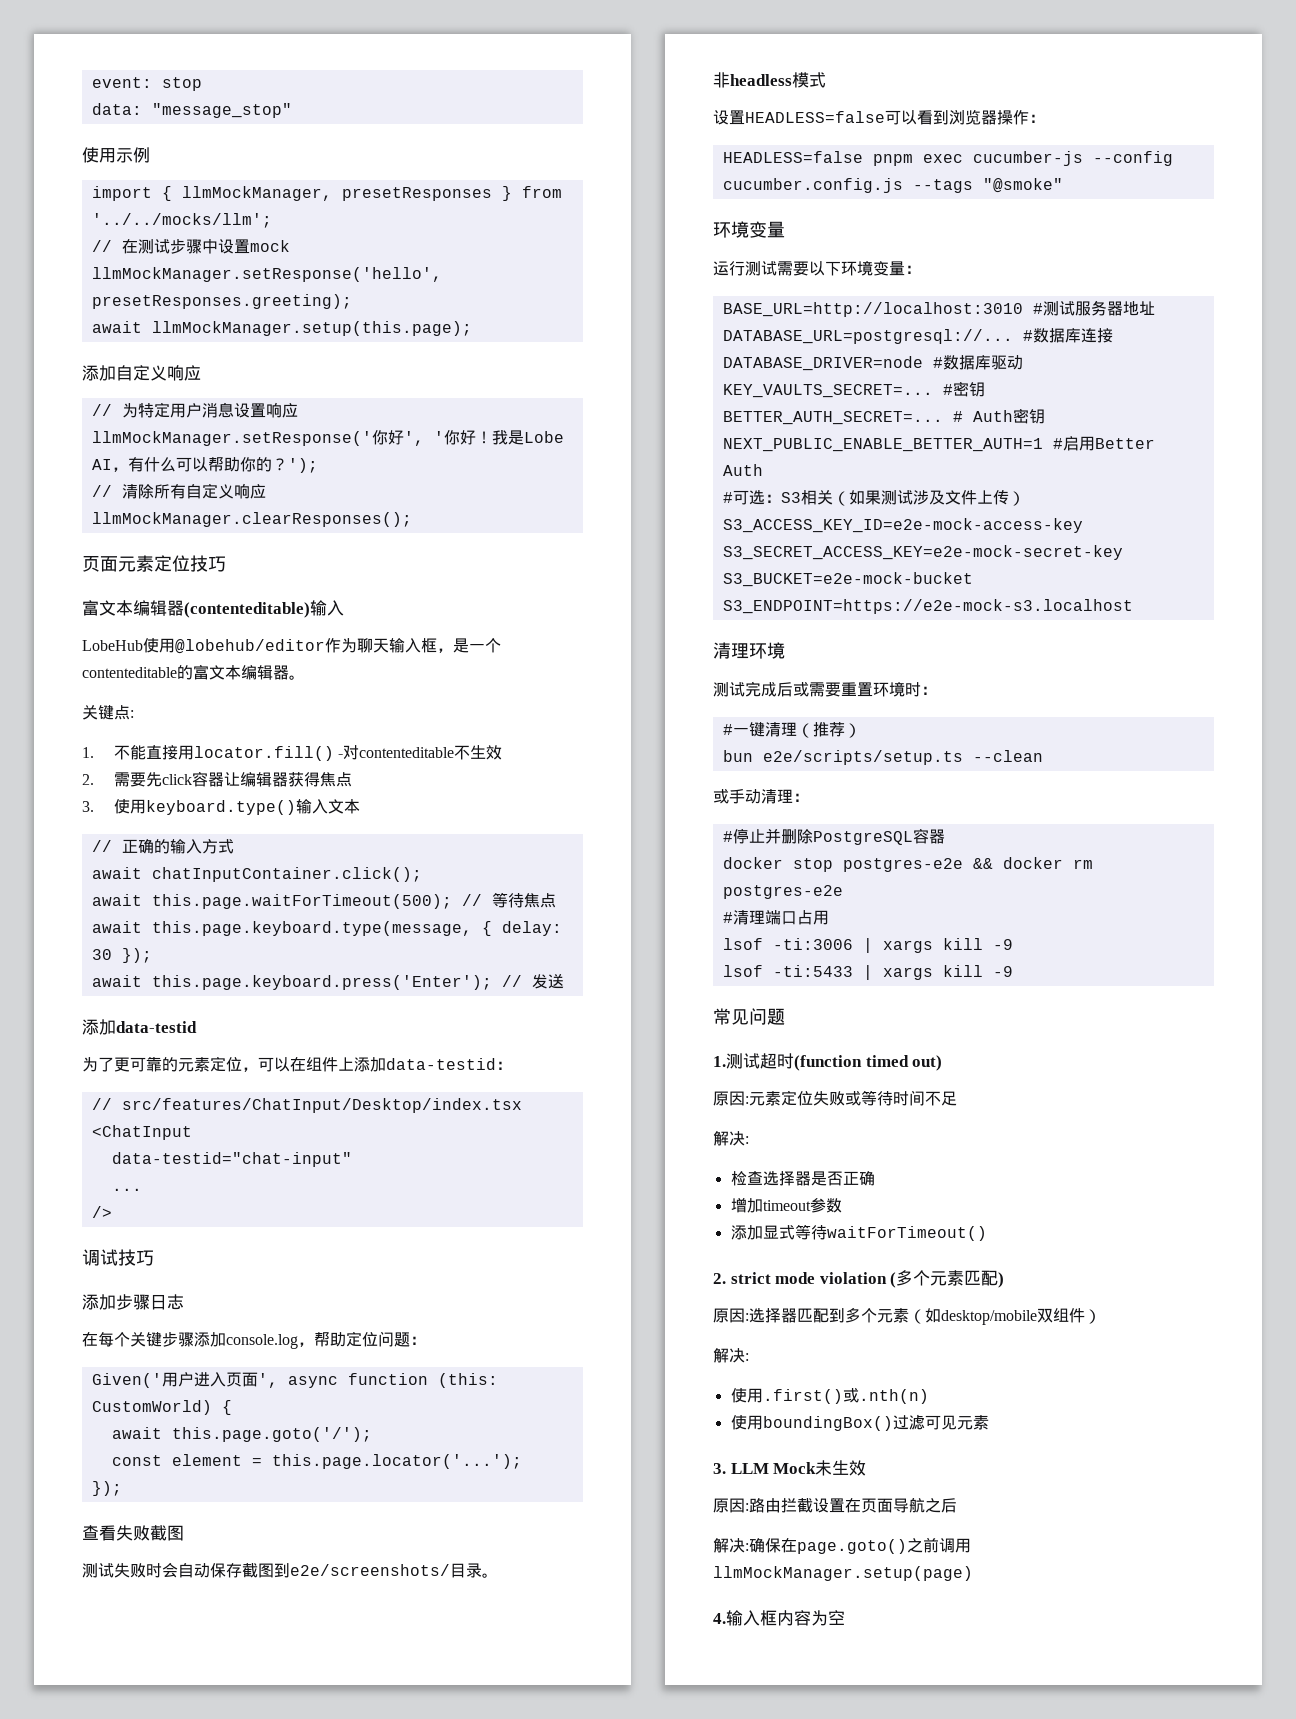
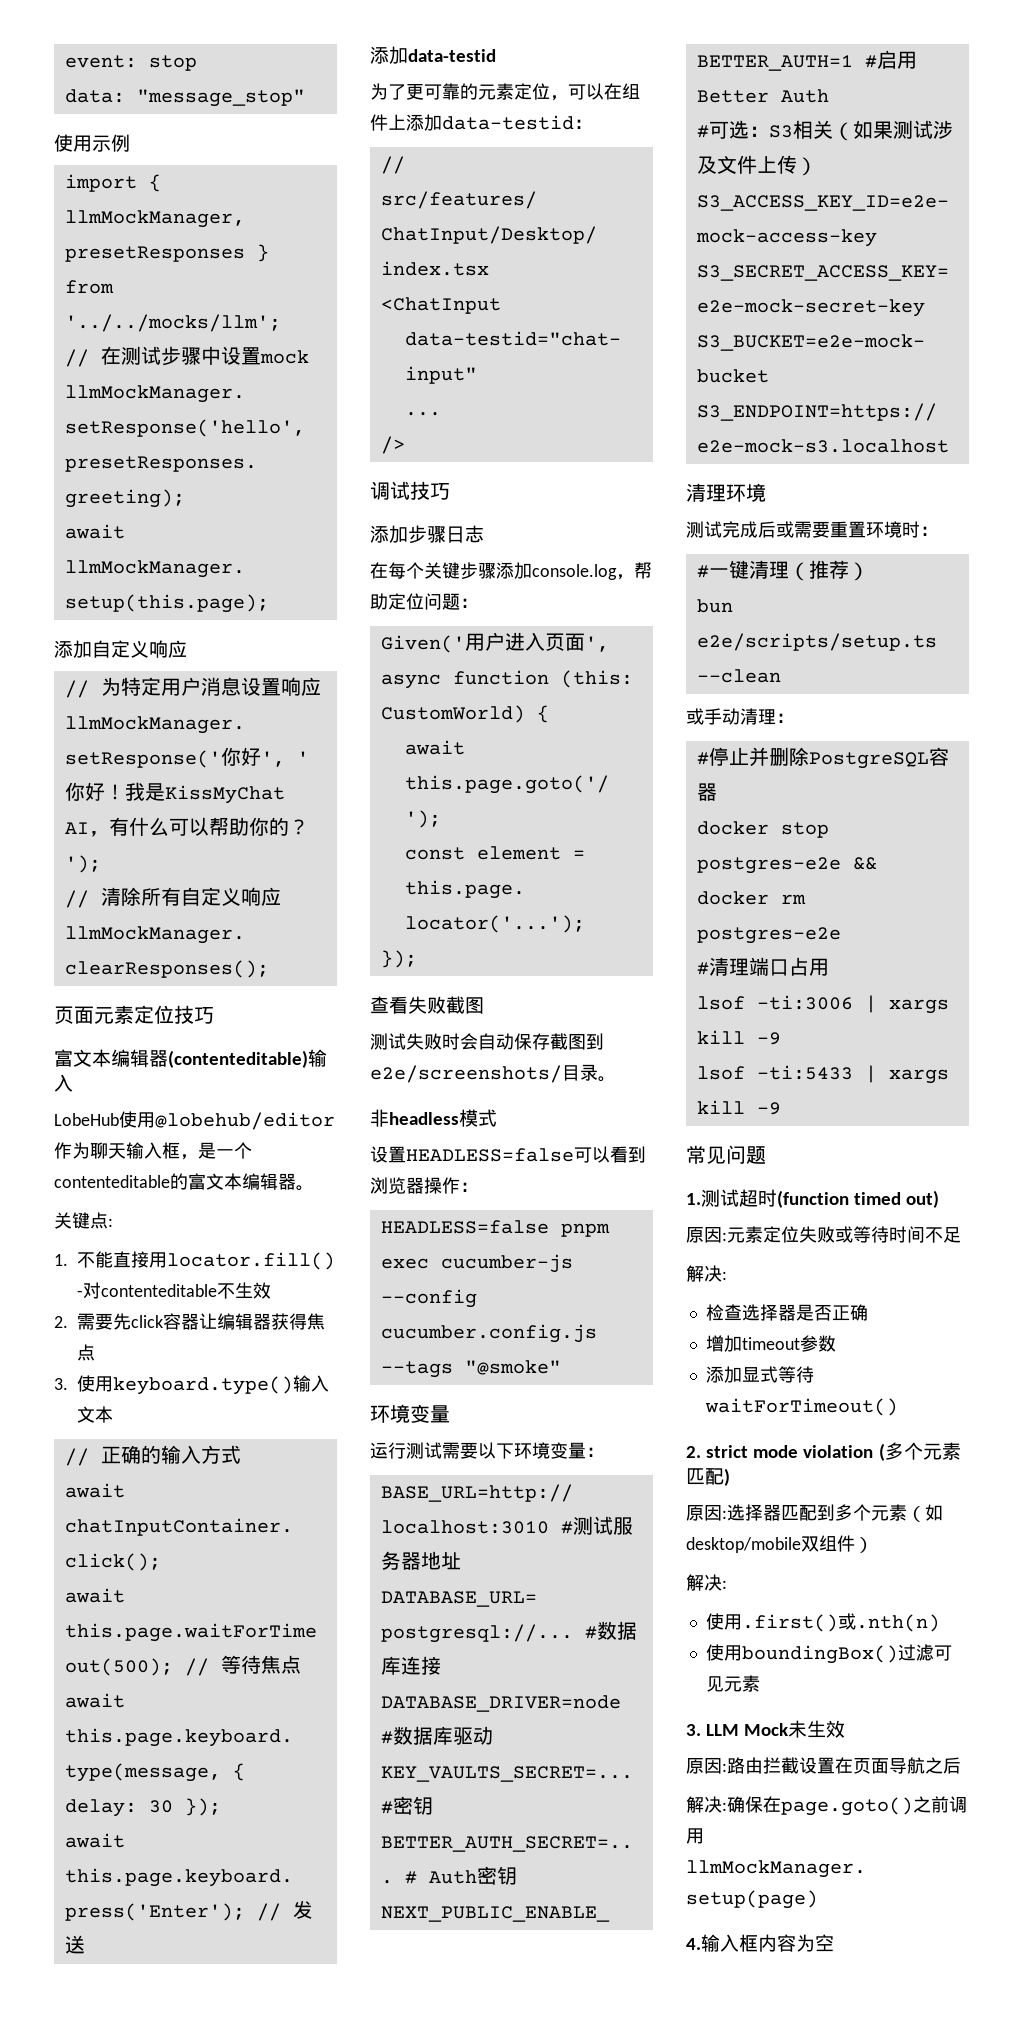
[523,431,564,443] Lobe -> [164,785,285,804] KissMyChat

